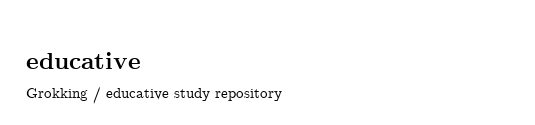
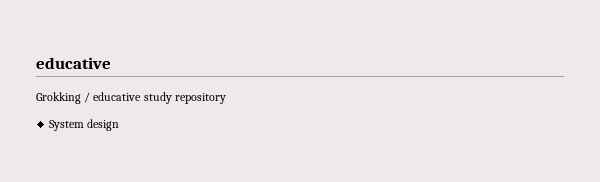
(282, 95) none -> [49,119,120,131] // System design

